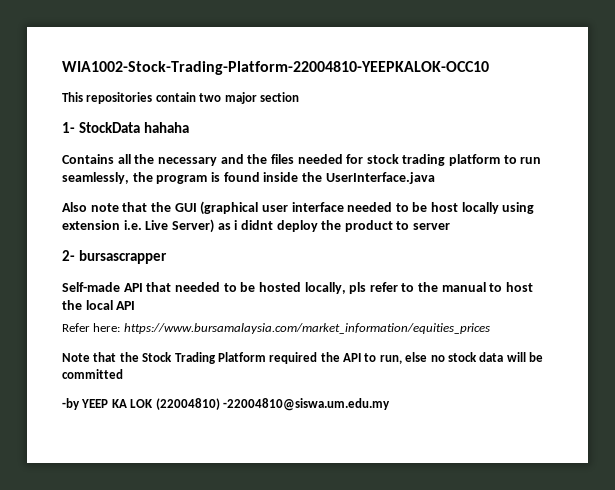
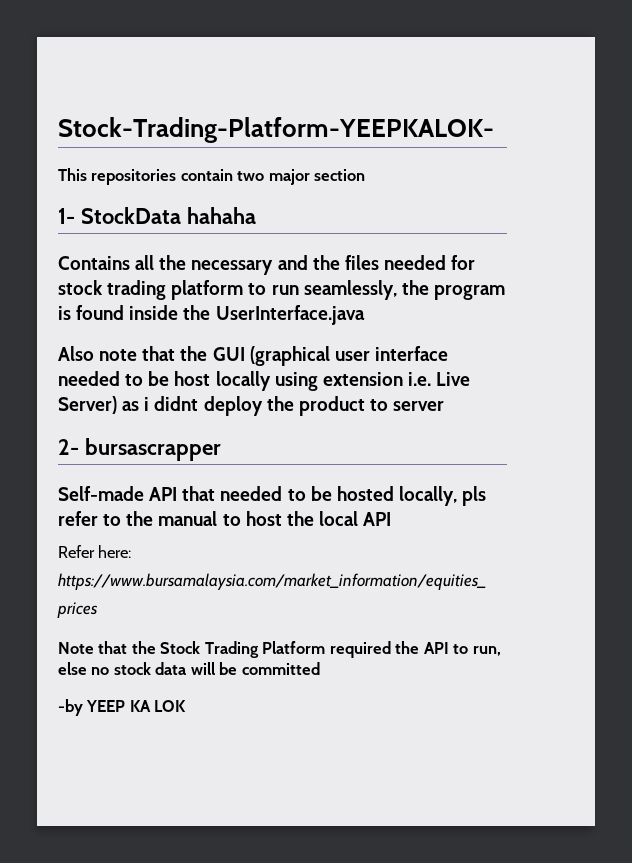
[62,61,489,75] WIA1002-Stock-Trading-Platform-22004810-YEEPKALOK-OCC10 -> [58,117,494,143] Stock-Trading-Platform-YEEPKALOK-
[155,398,390,411] (22004810) -22004810@siswa.um.edu.my -> (187, 706) none

